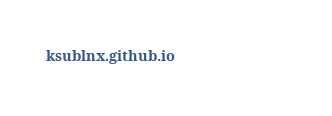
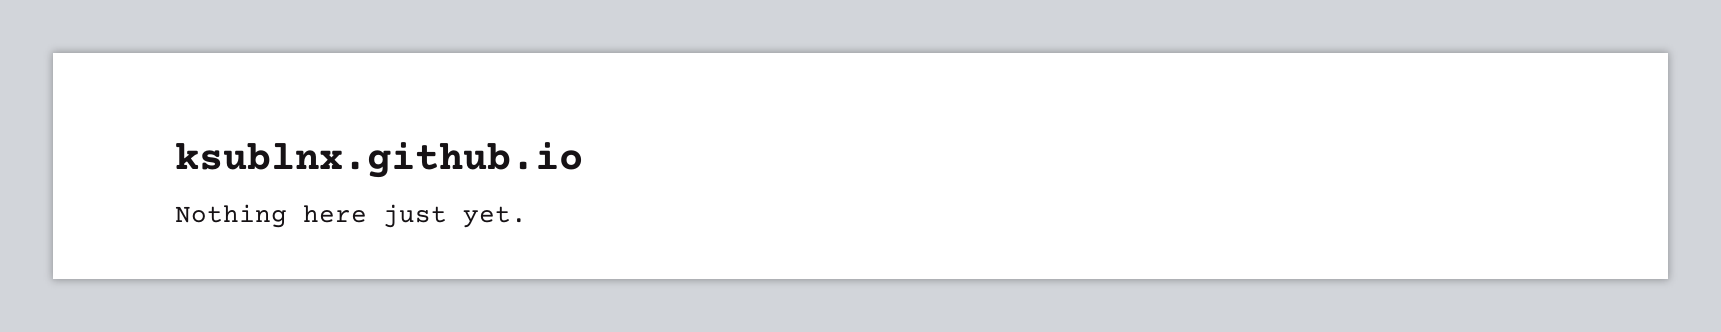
(175, 57) none -> [175,204,527,228] // Nothing here just yet.

